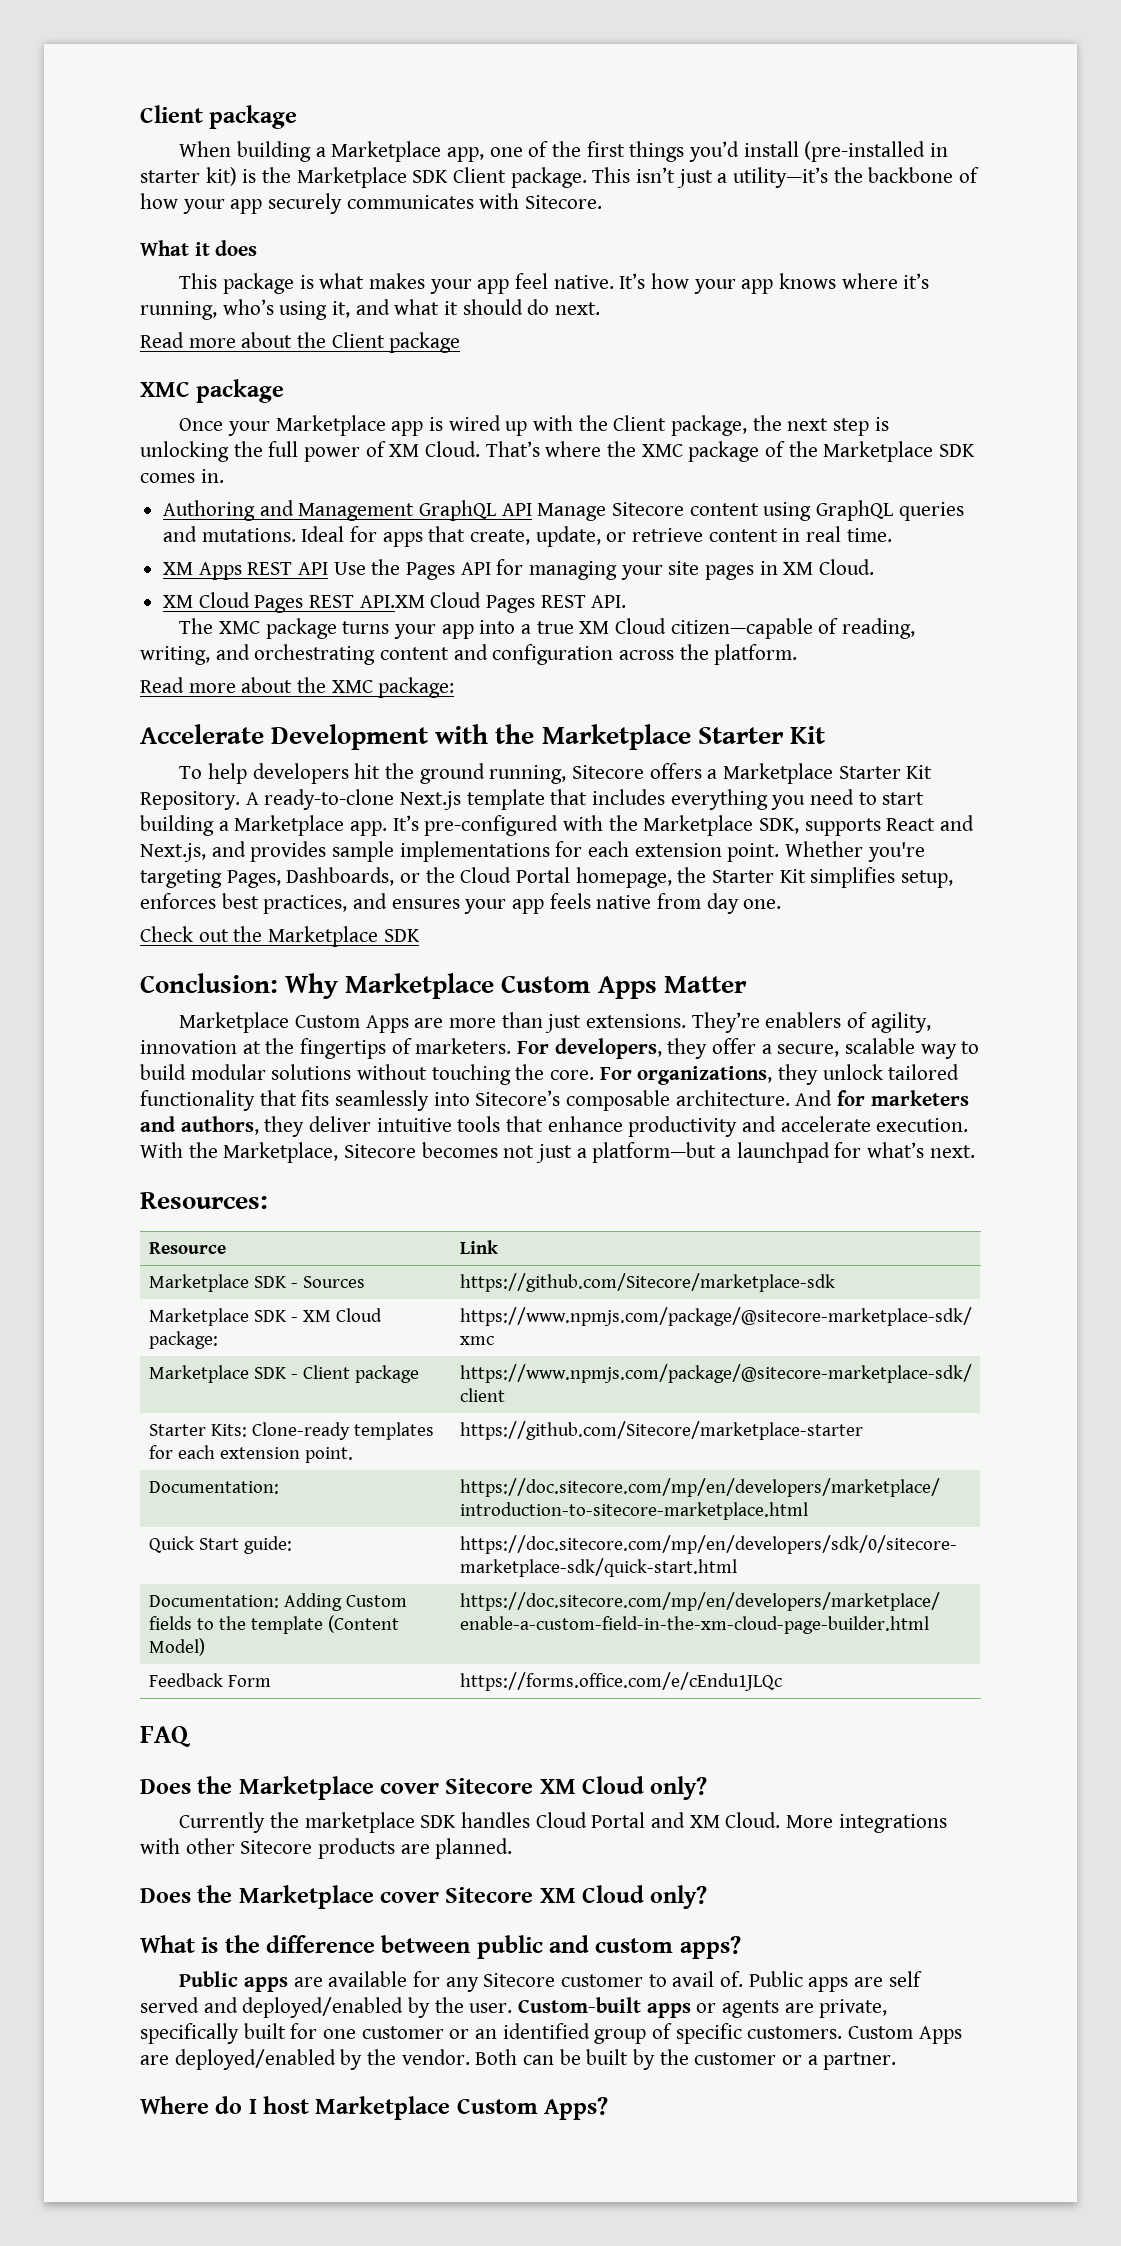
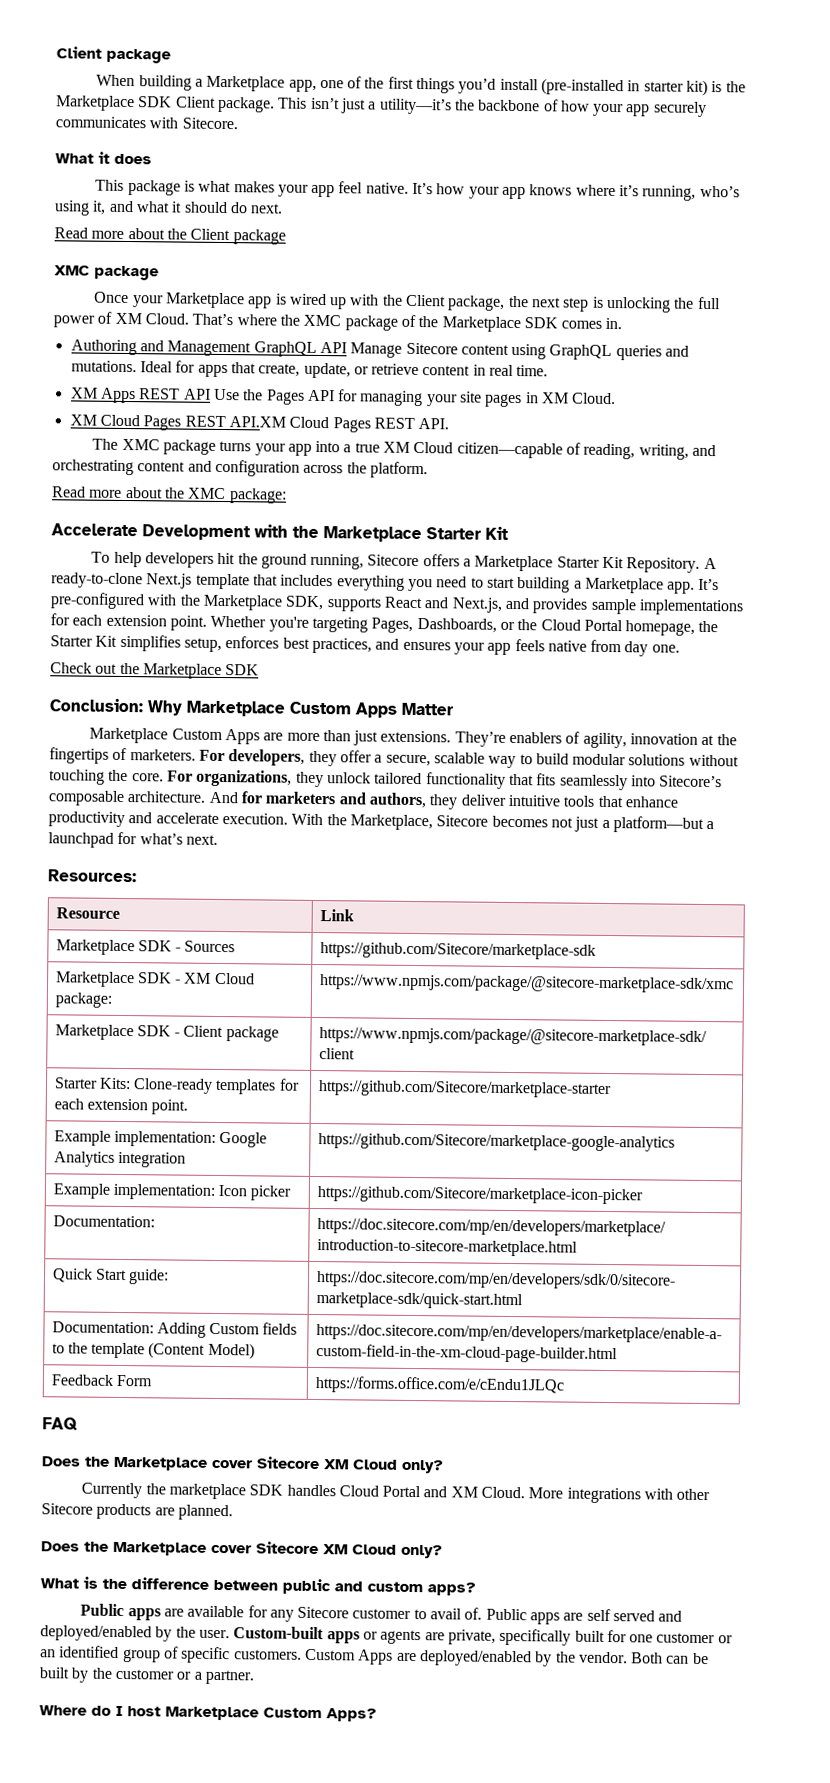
(863, 1430) none -> [53,1130,268,1148] [53,1151,186,1168] [317,1133,675,1152] [52,1183,292,1201] [316,1186,643,1205] // Example implementation: Google Analytics integration | https://github.com/Sitecore/marketplace-google-analytics // Example implementation: Icon picker | https://github.com/Sitecore/marketplace-icon-picker

